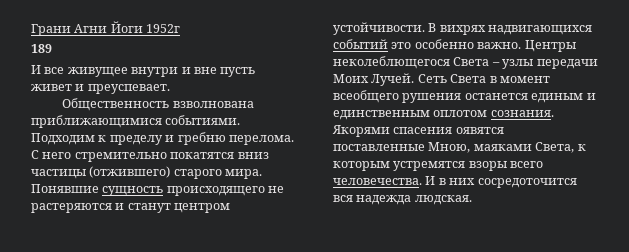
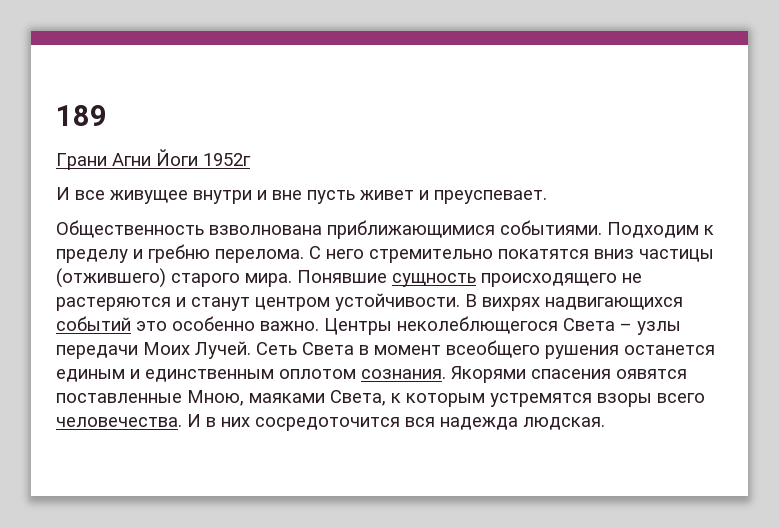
(31, 30) none -> [56,105,107,126] 189 //
[31,44,52,53] // 189 -> (251, 159) none

